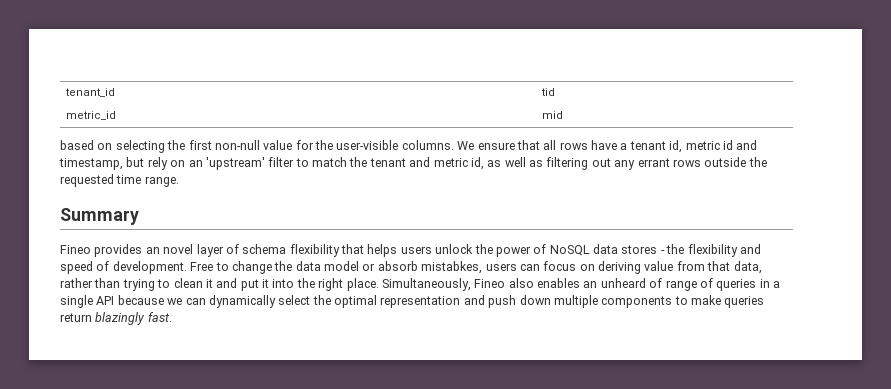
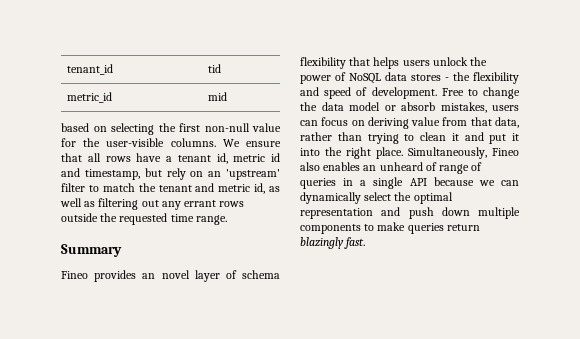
[421,261,483,274] mistabkes, -> [440,102,487,113] mistakes,

